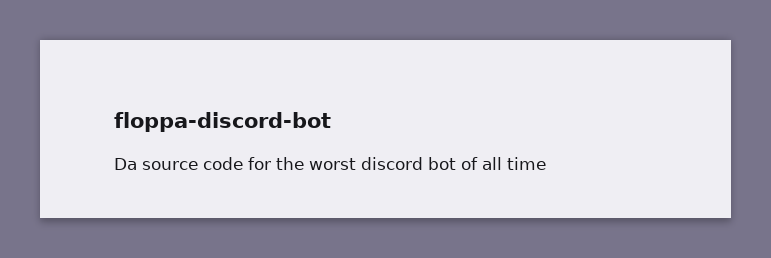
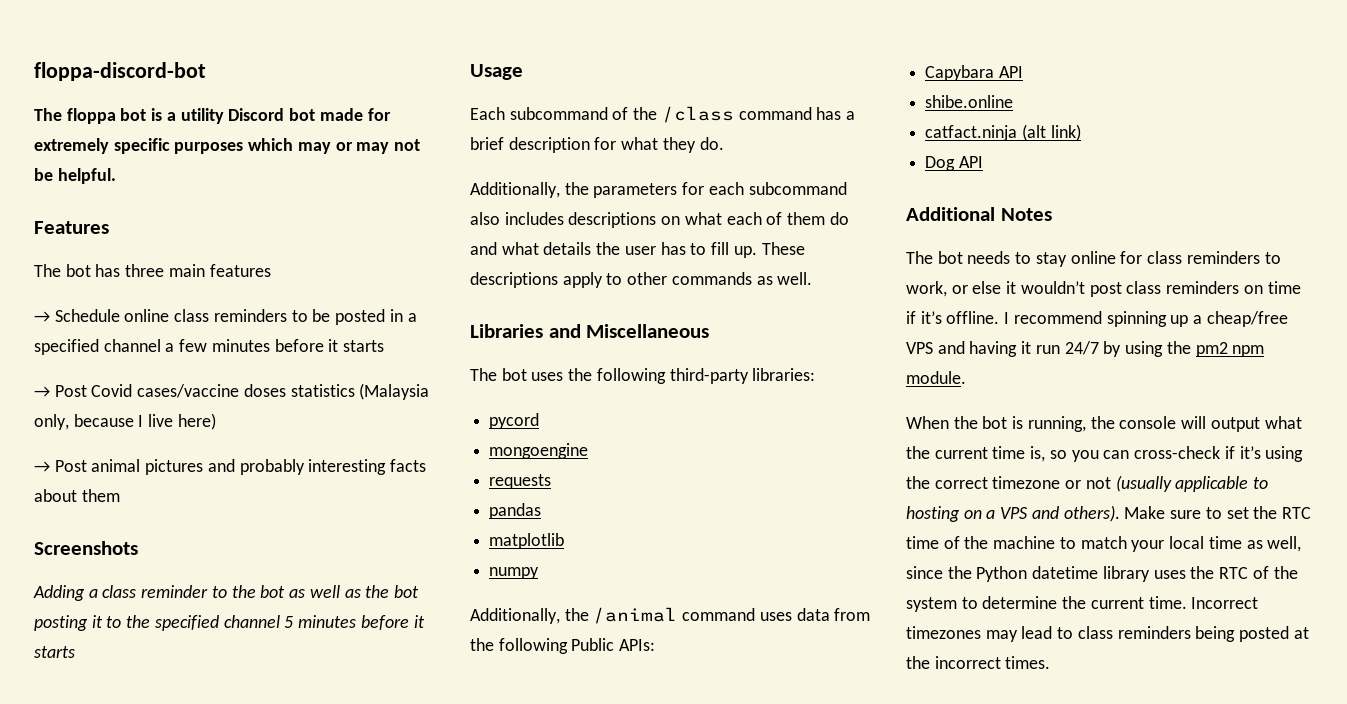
[114,157,546,170] Da source code for the worst discord bot of all time -> [34,108,391,124] [34,138,421,154] [34,168,116,184] [34,221,109,234] [34,264,271,277] [34,309,417,325] [34,339,385,355] [34,383,430,400] [34,413,216,430] [34,459,427,475] [34,489,120,502] [34,541,138,555] [33,585,419,601] [34,615,425,631] [34,646,75,658] [470,64,523,80] [470,106,856,123] [470,137,724,153] [470,182,847,198] [470,212,849,228] [470,242,805,258] [470,272,813,288] [470,324,710,338] [470,368,816,384] [489,413,540,429] [489,443,589,459] [489,474,552,489] [489,503,542,519] [489,533,565,549] [489,567,540,579] [470,607,871,624] [470,638,656,654] [925,65,1023,81] [925,95,1014,108] [925,124,1081,141] [925,156,983,171] [906,207,1052,221] [906,251,1281,267] [906,281,1301,297] [906,311,1288,327] [906,341,1265,357] [906,371,966,384] [906,416,1302,432] [906,446,1304,462] [906,475,1269,492] [906,505,1311,522] [906,536,1302,552] [906,566,1298,582] [906,596,1259,612] [906,626,1309,642] [906,656,1051,669] The floppa bot is a utility Discord bot made for extremely specific purposes which may or may not be helpful. // Features // The bot has three main features // → Schedule online class reminders to be posted in a specified channel a few minutes before it starts // → Post Covid cases/vaccine doses statistics (Malaysia only, because I live here) // → Post animal pictures and probably interesting facts about them // Screenshots // Adding a class reminder to the bot as well as the bot posting it to the specified channel 5 minutes before it starts // Usage // Each subcommand of the /class command has a brief description for what they do. // Additionally, the parameters for each subcommand also includes descriptions on what each of them do and what details the user has to fill up. These descriptions apply to other commands as well. // Libraries and Miscellaneous // The bot uses the following third-party libraries: // pycord // mongoengine // requests // pandas // matplotlib // numpy // Additionally, the /animal command uses data from the following Public APIs: // Capybara API // shibe.online // catfact.ninja (alt link) // Dog API // Additional Notes // The bot needs to stay online for class reminders to work, or else it wouldn’t post class reminders on time if it’s offline. I recommend spinning up a cheap/free VPS and having it run 24/7 by using the pm2 npm module. // When the bot is running, the console will output what the current time is, so you can cross-check if it’s using the correct timezone or not (usually applicable to hosting on a VPS and others). Make sure to set the RTC time of the machine to match your local time as well, since the Python datetime library uses the RTC of the system to determine the current time. Incorrect timezones may lead to class reminders being posted at the incorrect times.

